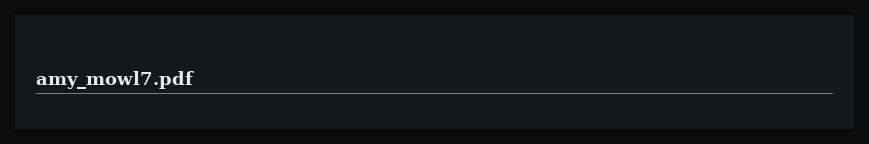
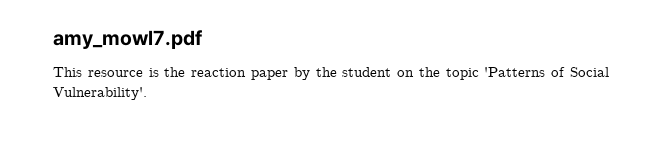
(194, 80) none -> [53,67,609,80] [53,87,147,100] // This resource is the reaction paper by the student on the topic 'Patterns of Social Vulnerability'.

